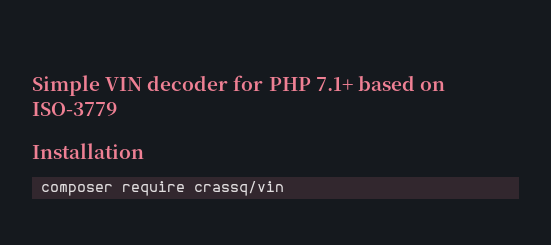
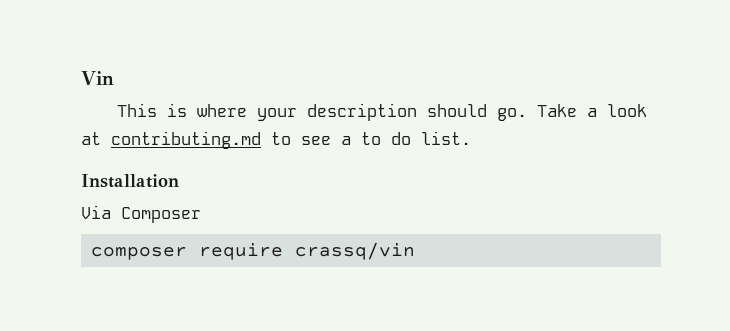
[32,75,445,96] [32,102,117,116] Simple VIN decoder for PHP 7.1+ based on ISO-3779 -> [81,71,114,85] [117,103,648,121] [81,131,471,149] Vin // This is where your description should go. Take a look at contributing.md to see a to do list.
(144, 151) none -> [81,205,201,223] // Via Composer

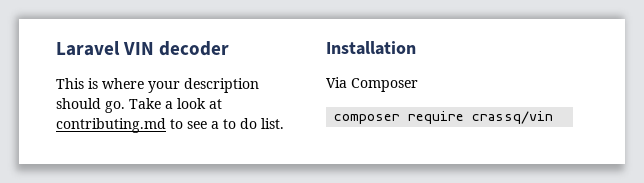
[81,71,114,85] Vin -> [56,41,230,56] Laravel VIN decoder

